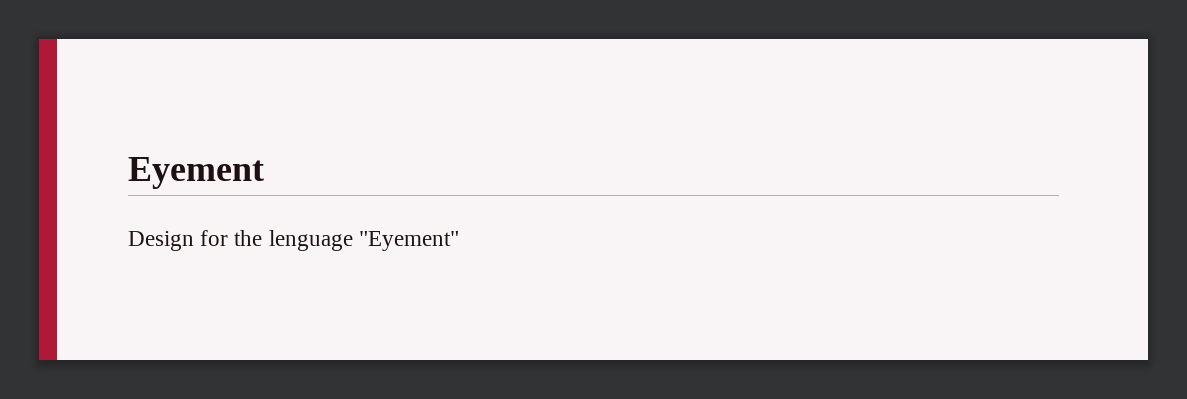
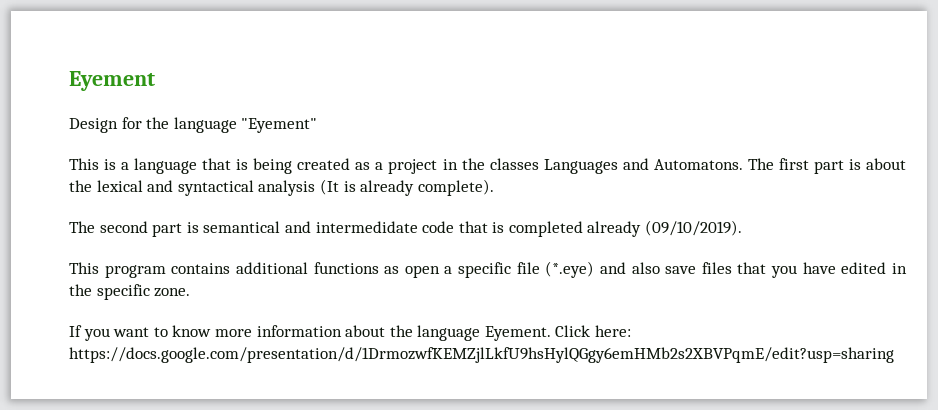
[268,230,353,251] lenguage -> [173,117,237,133] language
(459, 241) none -> [69,158,906,174] [69,179,494,196] [69,220,743,237] [69,261,908,278] [69,284,191,300] [69,325,632,341] [69,347,894,363] // This is a language that is being created as a project in the classes Languages and Automatons. The first part is about the lexical and syntactical analysis (It is already complete). // The second part is semantical and intermedidate code that is completed already (09/10/2019). // This program contains additional functions as open a specific file (*.eye) and also save files that you have edited in the specific zone. // If you want to know more information about the language Eyement. Click here: https://docs.google.com/presentation/d/1DrmozwfKEMZjlLkfU9hsHylQGgy6emHMb2s2XBVPqmE/edit?usp=sharing

